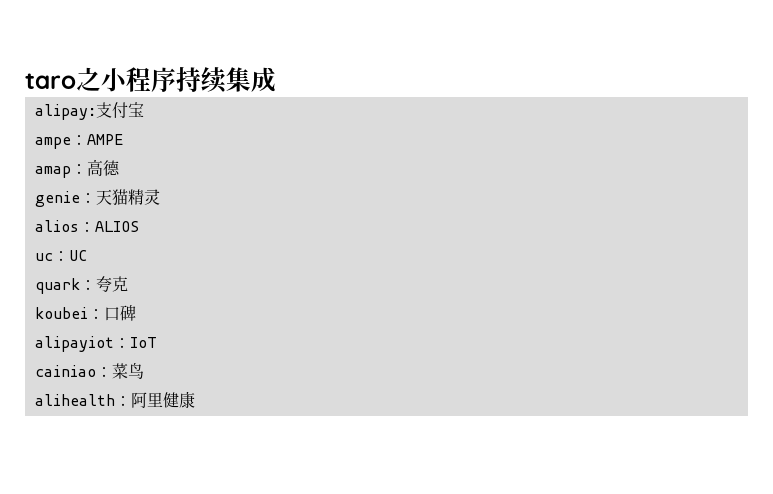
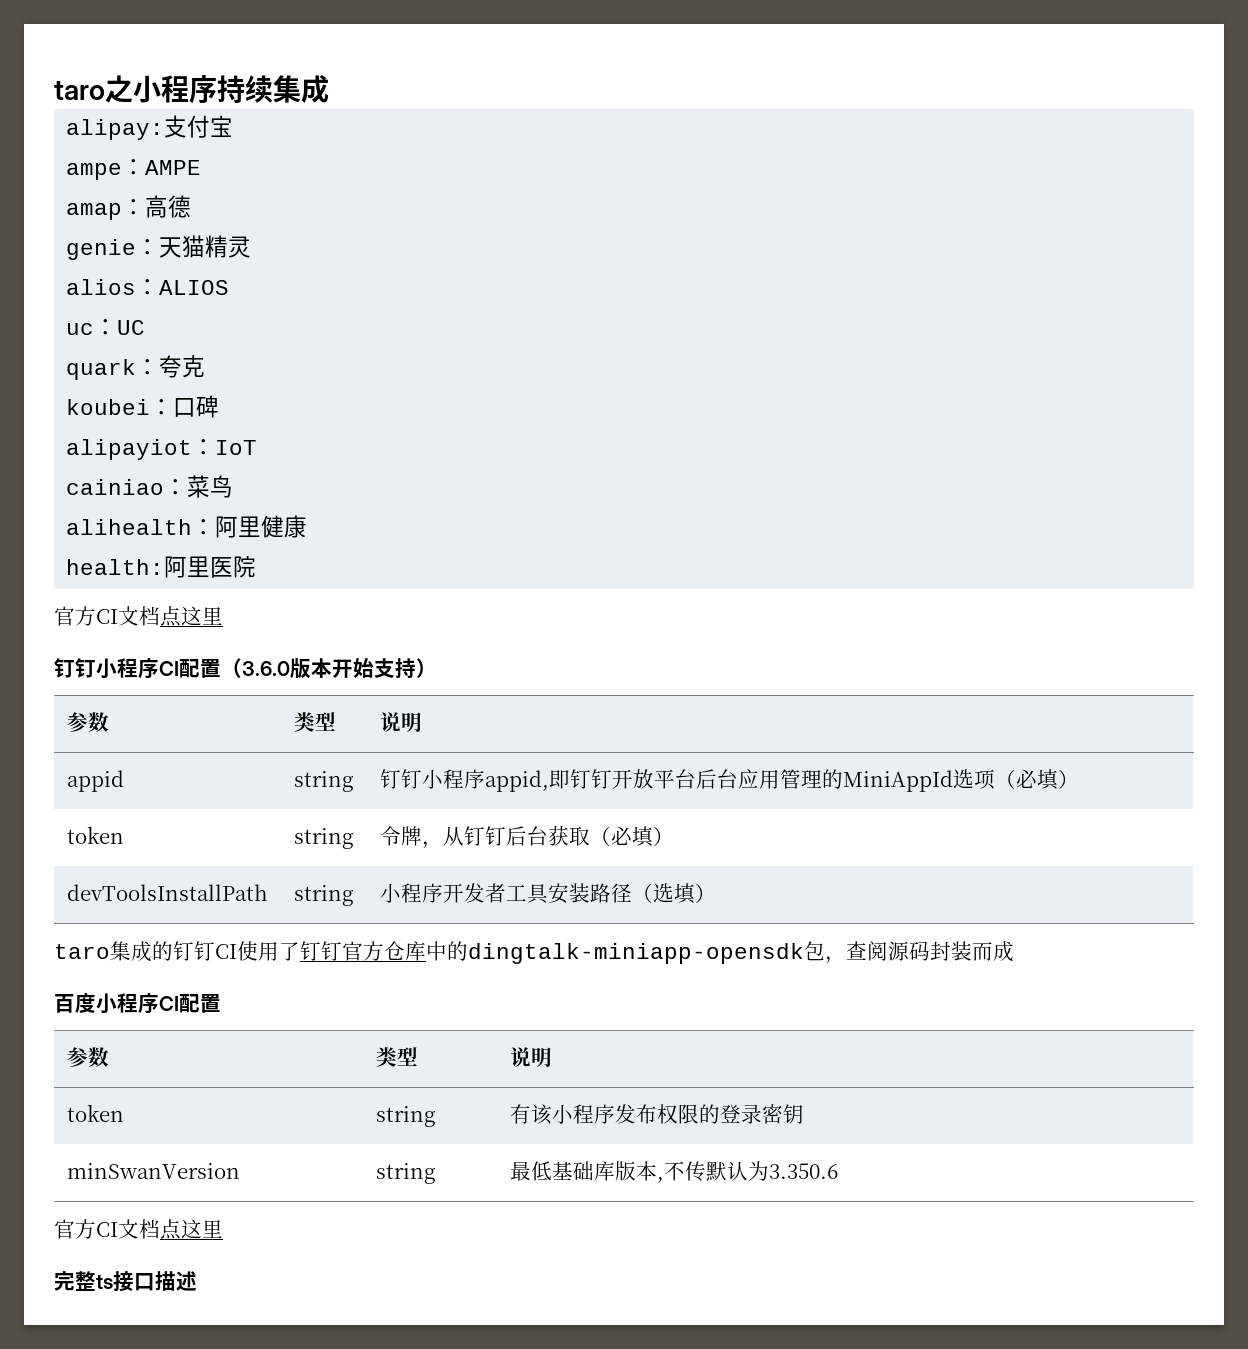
(195, 399) none -> [66,556,257,578] [54,606,223,627] [54,658,437,679] [66,712,109,732] [293,712,336,732] [379,712,422,732] [66,770,124,792] [293,771,354,792] [379,769,1079,792] [66,826,124,844] [293,828,354,849] [379,826,674,849] [66,884,268,901] [293,885,354,906] [379,883,716,904] [54,941,1014,964] [54,993,221,1014] [66,1047,109,1067] [375,1047,418,1067] [509,1047,552,1067] [66,1104,124,1122] [375,1106,436,1127] [509,1104,804,1125] [66,1163,240,1179] [375,1163,436,1184] [509,1161,838,1183] [54,1219,223,1240] [54,1271,197,1292] // health:阿里医院 // 官方CI文档点这里 // 钉钉小程序CI配置（3.6.0版本开始支持） // 参数 | 类型 | 说明 // appid | string | 钉钉小程序appid,即钉钉开放平台后台应用管理的MiniAppId选项（必填） // token | string | 令牌，从钉钉后台获取（必填） // devToolsInstallPath | string | 小程序开发者工具安装路径（选填） // taro集成的钉钉CI使用了钉钉官方仓库中的dingtalk-miniapp-opensdk包，查阅源码封装而成 // 百度小程序CI配置 // 参数 | 类型 | 说明 // token | string | 有该小程序发布权限的登录密钥 // minSwanVersion | string | 最低基础库版本,不传默认为3.350.6 // 官方CI文档点这里 // 完整ts接口描述

